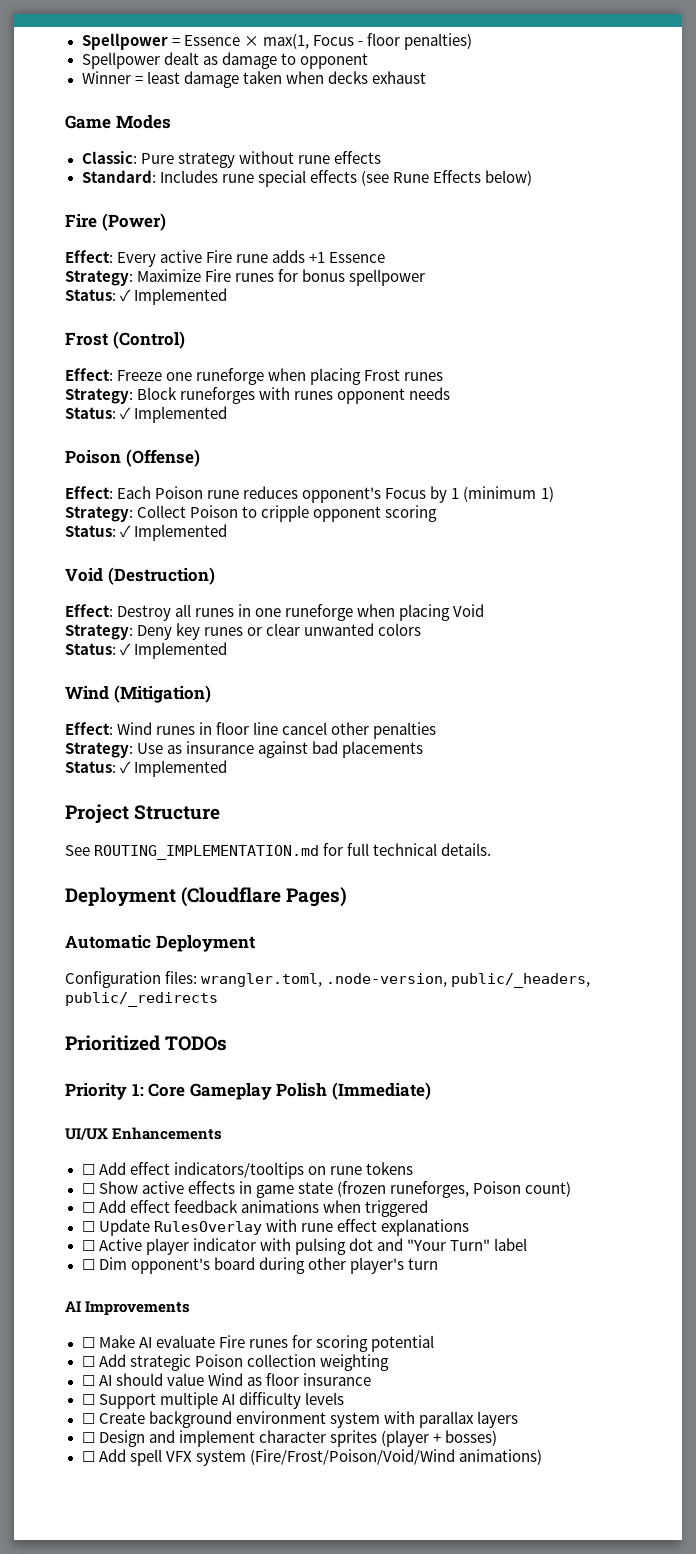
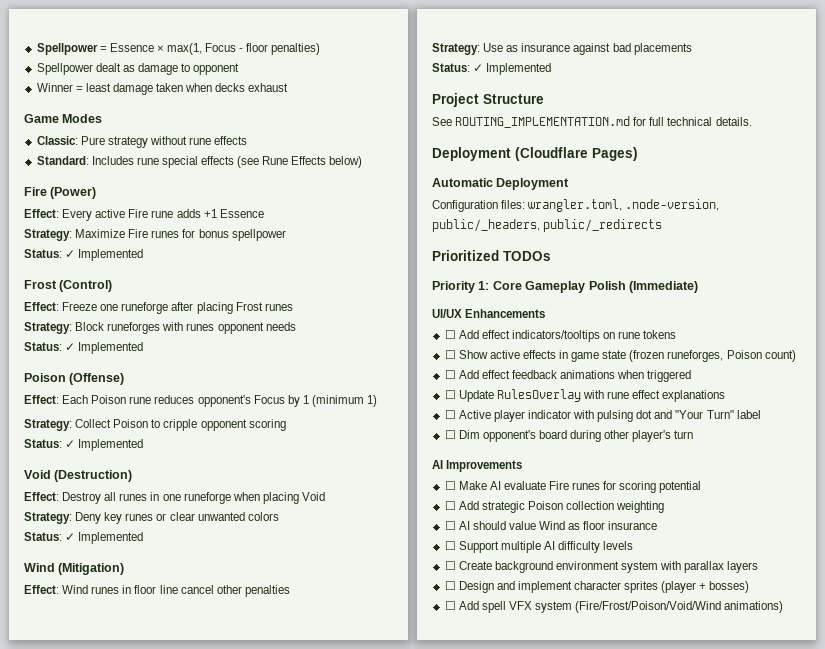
[268,368,307,381] when -> [171,302,194,311] after

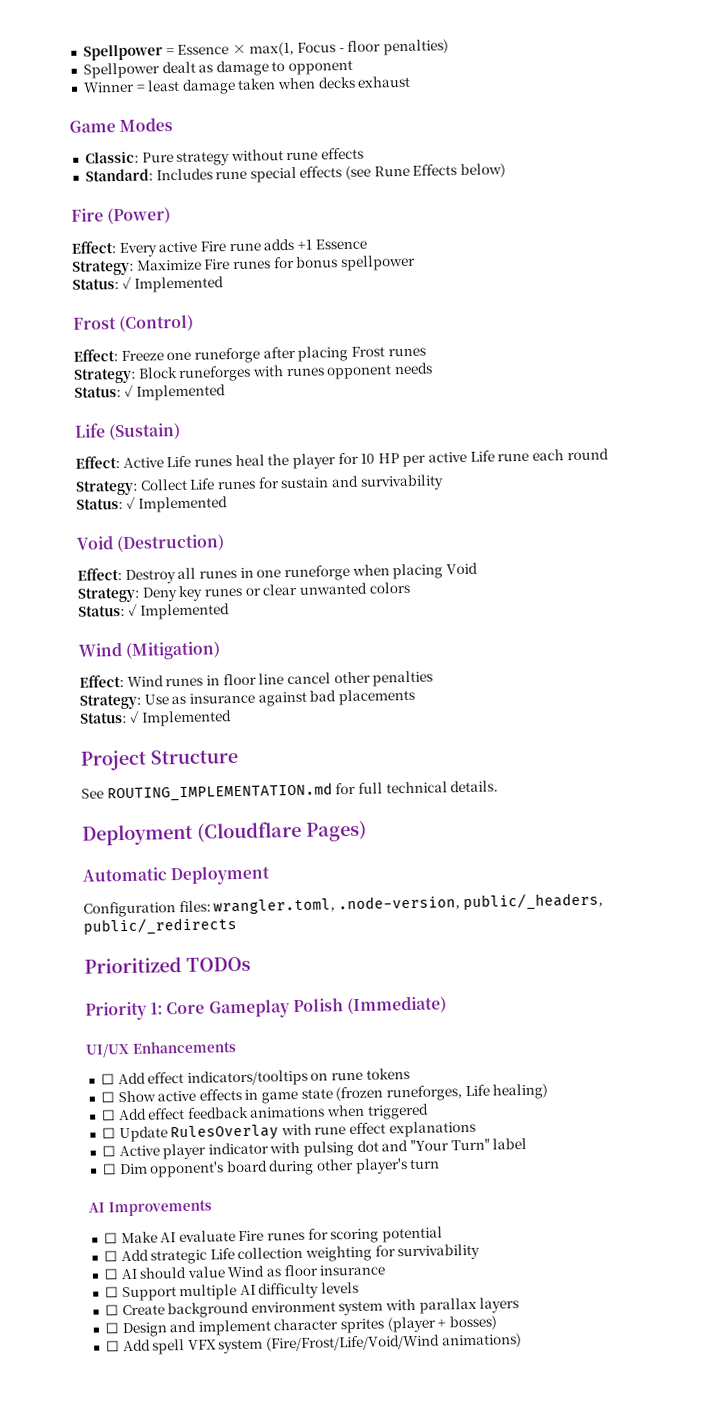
[24,373,125,385] [24,395,378,407] [24,419,286,431] Poison (Offense) // Effect: Each Poison rune reduces opponent's Focus by 1 (minimum 1) // Strategy: Collect Poison to cripple opponent scoring -> [74,422,182,441] [75,448,609,470] [75,474,444,496] Life (Sustain) // Effect: Active Life runes heal the player for 10 HP per active Life rune each round // Strategy: Collect Life runes for sustain and survivability
[726,350,796,362] Poison count) -> [464,1083,549,1100] Life healing)
[527,501,563,510] Poison -> [209,1248,235,1260] Life
(665, 507) none -> [374,1243,481,1261] for survivability
[575,601,722,613] (Fire/Frost/Poison/Void/Wind -> [266,1334,441,1352] (Fire/Frost/Life/Void/Wind

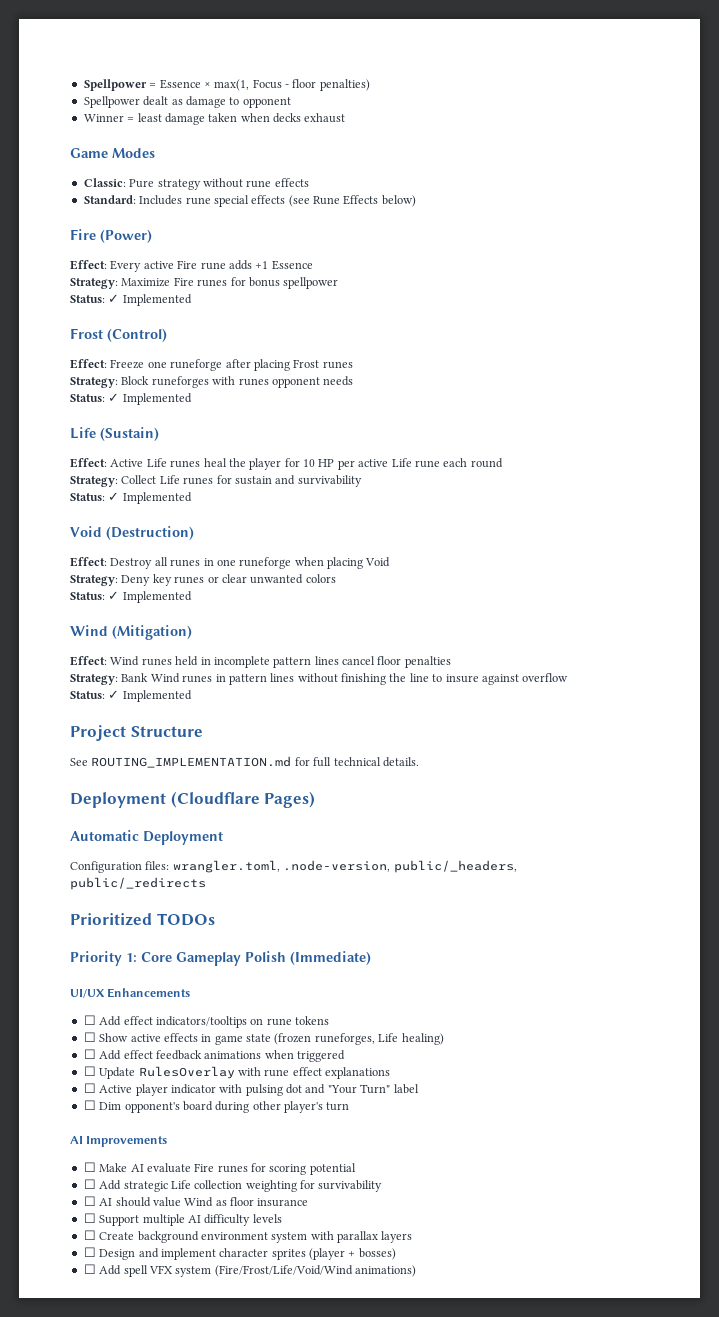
[205,670,434,687] [79,688,415,710] in floor line cancel other penalties // Strategy: Use as insurance against bad placements -> [175,656,451,668] [70,673,569,685] held in incomplete pattern lines cancel floor penalties // Strategy: Bank Wind runes in pattern lines without finishing the line to insure against overflow

